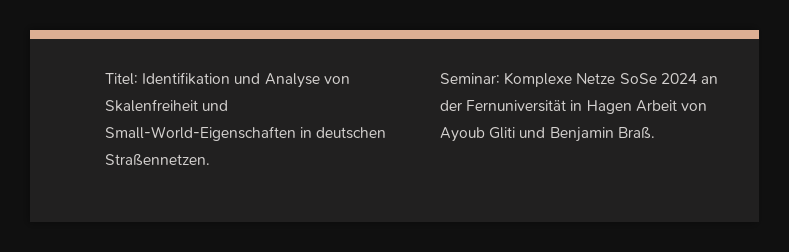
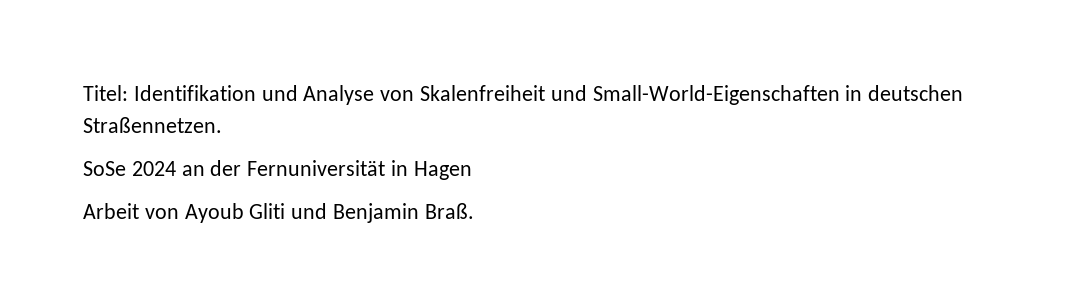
[440,72,616,87] Seminar: Komplexe Netze -> (222, 125) none
(632, 107) none -> (472, 170) //

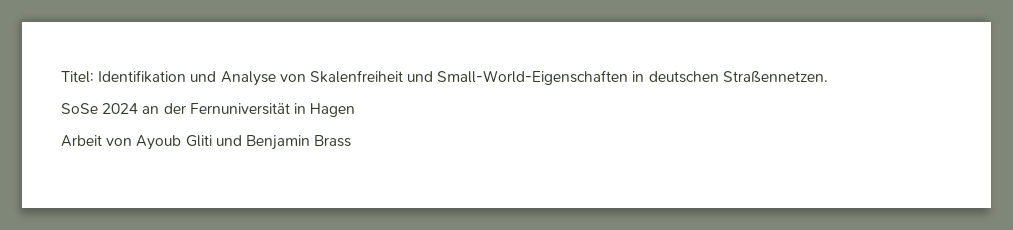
[424,203,474,219] Braß. -> [314,135,352,147] Brass

